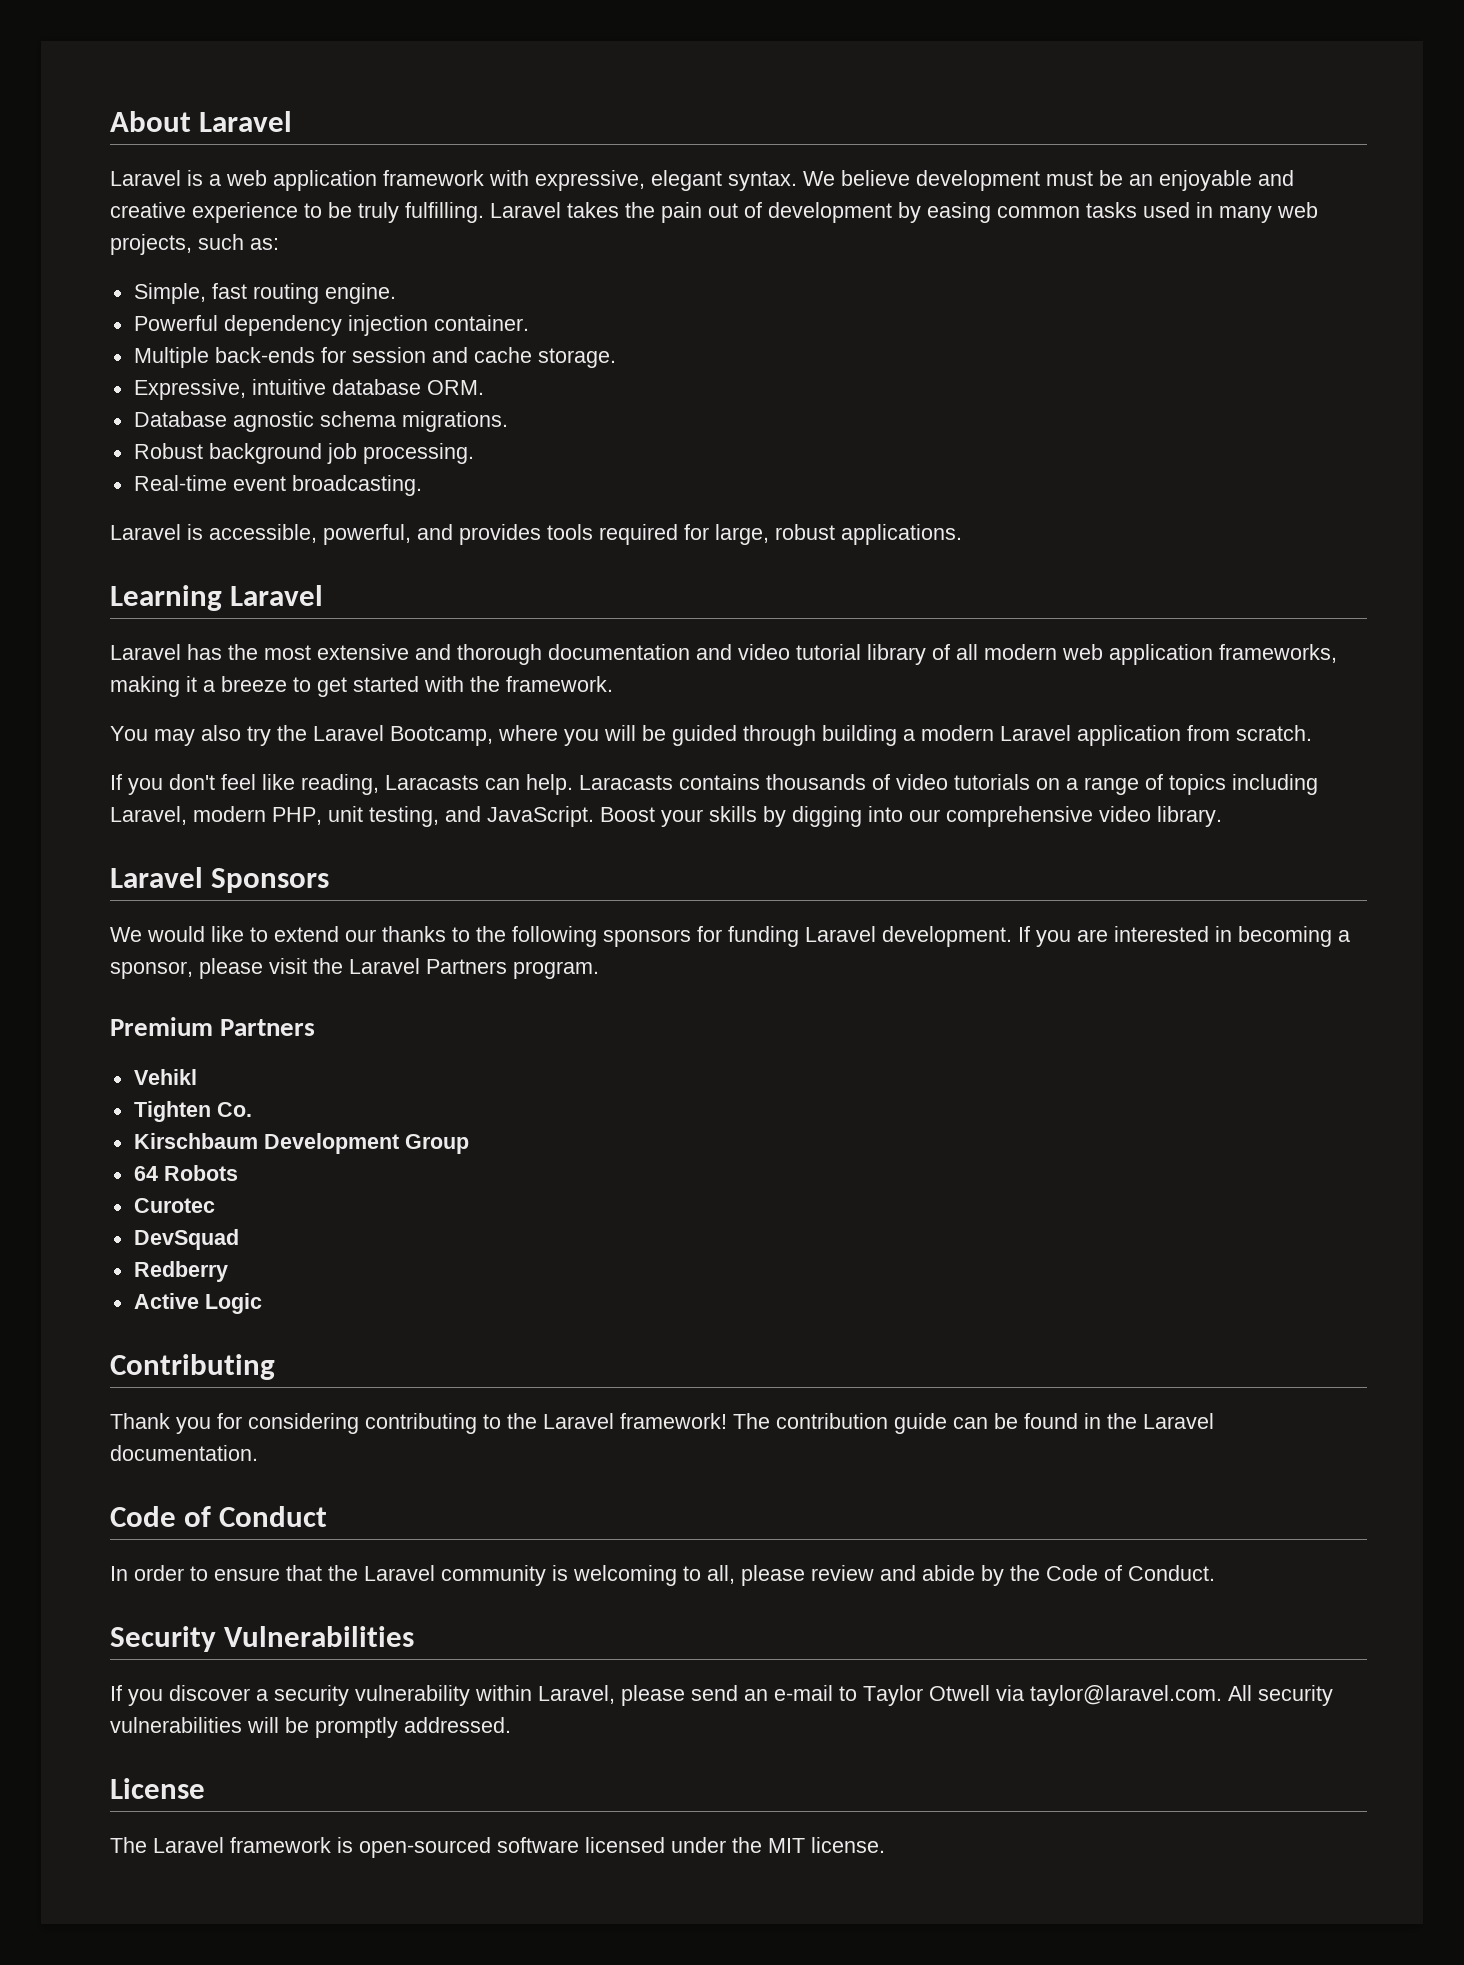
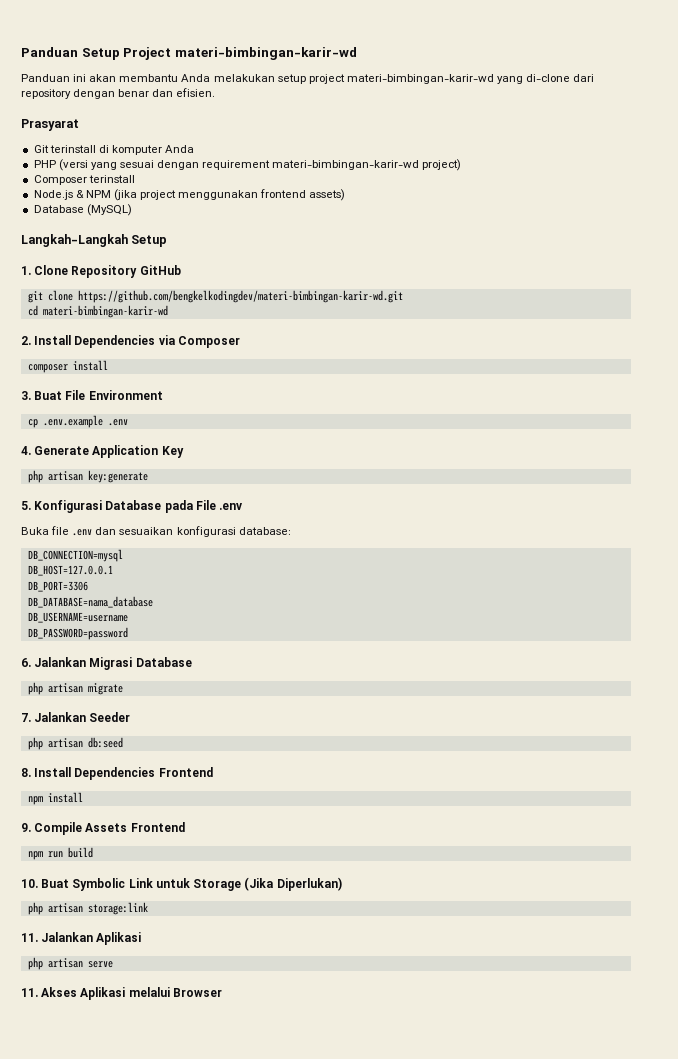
[110,111,293,132] [110,170,1294,191] [110,202,1318,223] [110,234,279,255] [133,283,396,304] [133,315,529,336] [133,347,616,368] [133,379,484,400] [133,411,508,432] [133,443,474,464] [133,475,422,496] [110,524,962,545] [110,585,324,611] [110,644,1337,665] [110,676,613,697] [110,725,1312,746] [110,774,1318,795] [110,806,1222,827] [110,867,330,893] [110,926,1350,947] [110,958,599,979] [110,1017,316,1036] [133,1069,197,1085] [133,1101,252,1122] [133,1133,469,1154] [133,1165,238,1181] [133,1198,215,1213] [133,1229,239,1250] [133,1261,228,1282] [133,1293,262,1314] [110,1354,275,1380] [110,1413,1214,1434] [110,1445,258,1461] [110,1506,328,1527] [110,1565,1215,1586] [110,1626,415,1652] [110,1685,1333,1706] [110,1717,511,1738] [110,1778,205,1799] [110,1837,885,1858] About Laravel // Laravel is a web application framework with expressive, elegant syntax. We believe development must be an enjoyable and creative experience to be truly fulfilling. Laravel takes the pain out of development by easing common tasks used in many web projects, such as: // Simple, fast routing engine. // Powerful dependency injection container. // Multiple back-ends for session and cache storage. // Expressive, intuitive database ORM. // Database agnostic schema migrations. // Robust background job processing. // Real-time event broadcasting. // Laravel is accessible, powerful, and provides tools required for large, robust applications. // Learning Laravel // Laravel has the most extensive and thorough documentation and video tutorial library of all modern web application frameworks, making it a breeze to get started with the framework. // You may also try the Laravel Bootcamp, where you will be guided through building a modern Laravel application from scratch. // If you don't feel like reading, Laracasts can help. Laracasts contains thousands of video tutorials on a range of topics including Laravel, modern PHP, unit testing, and JavaScript. Boost your skills by digging into our comprehensive video library. // Laravel Sponsors // We would like to extend our thanks to the following sponsors for funding Laravel development. If you are interested in becoming a sponsor, please visit the Laravel Partners program. // Premium Partners // Vehikl // Tighten Co. // Kirschbaum Development Group // 64 Robots // Curotec // DevSquad // Redberry // Active Logic // Contributing // Thank you for considering contributing to the Laravel framework! The contribution guide can be found in the Laravel documentation. // Code of Conduct // In order to ensure that the Laravel community is welcoming to all, please review and abide by the Code of Conduct. // Security Vulnerabilities // If you discover a security vulnerability within Laravel, please send an e-mail to Taylor Otwell via taylor@laravel.com. All security vulnerabilities will be promptly addressed. // License // The Laravel framework is open-sourced software licensed under the MIT license. -> [21,47,357,60] [21,74,595,84] [21,88,216,99] [21,119,79,131] [33,145,195,155] [33,159,462,171] [33,175,135,185] [33,189,346,201] [33,204,132,216] [21,234,168,247] [21,265,181,278] [27,290,403,303] [27,305,168,318] [21,335,240,348] [27,360,108,373] [21,390,163,400] [27,415,128,428] [21,445,184,458] [27,470,148,483] [21,500,243,513] [21,526,291,537] [27,549,123,562] [27,565,113,576] [27,581,88,592] [27,596,153,608] [27,612,128,623] [27,627,128,640] [21,657,192,670] [27,682,123,695] [21,712,131,722] [27,737,123,750] [21,767,213,780] [27,792,83,805] [21,822,185,835] [27,847,93,860] [21,877,342,891] [27,902,148,915] [21,932,142,945] [27,957,113,970] [21,987,222,1000] Panduan Setup Project materi-bimbingan-karir-wd // Panduan ini akan membantu Anda melakukan setup project materi-bimbingan-karir-wd yang di-clone dari repository dengan benar dan efisien. // Prasyarat // Git terinstall di komputer Anda // PHP (versi yang sesuai dengan requirement materi-bimbingan-karir-wd project) // Composer terinstall // Node.js & NPM (jika project menggunakan frontend assets) // Database (MySQL) // Langkah-Langkah Setup // 1. Clone Repository GitHub // git clone https://github.com/bengkelkodingdev/materi-bimbingan-karir-wd.git // cd materi-bimbingan-karir-wd // 2. Install Dependencies via Composer // composer install // 3. Buat File Environment // cp .env.example .env // 4. Generate Application Key // php artisan key:generate // 5. Konfigurasi Database pada File .env // Buka file .env dan sesuaikan konfigurasi database: // DB_CONNECTION=mysql // DB_HOST=127.0.0.1 // DB_PORT=3306 // DB_DATABASE=nama_database // DB_USERNAME=username // DB_PASSWORD=password // 6. Jalankan Migrasi Database // php artisan migrate // 7. Jalankan Seeder // php artisan db:seed // 8. Install Dependencies Frontend // npm install // 9. Compile Assets Frontend // npm run build // 10. Buat Symbolic Link untuk Storage (Jika Diperlukan) // php artisan storage:link // 11. Jalankan Aplikasi // php artisan serve // 11. Akses Aplikasi melalui Browser

